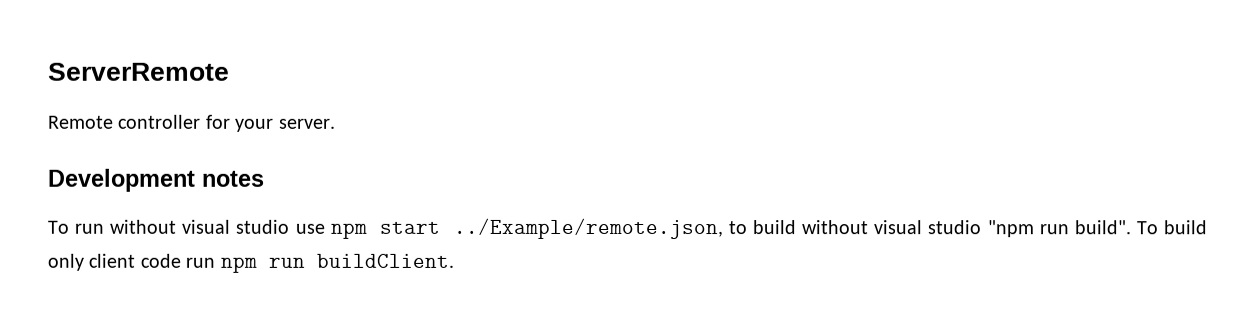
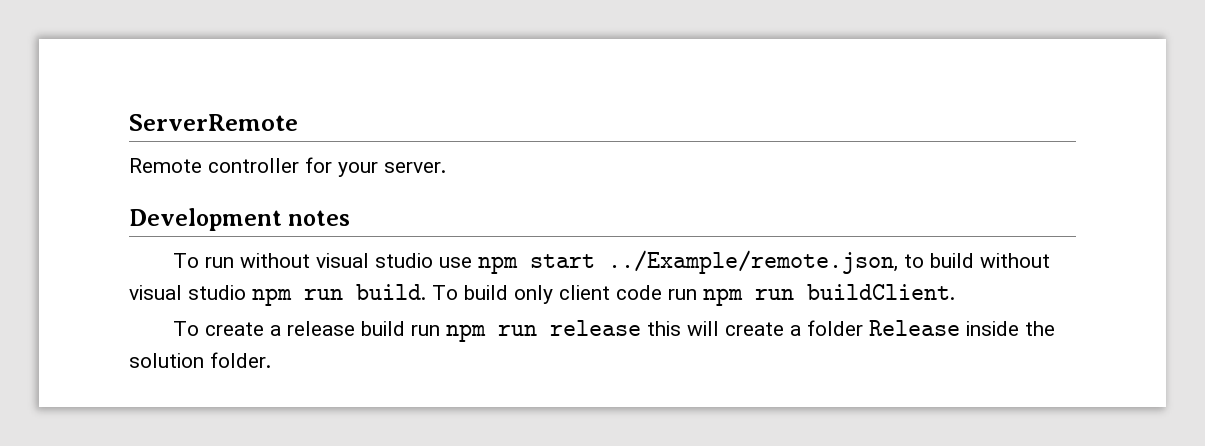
[986,220,1131,238] "npm run build". -> [252,284,426,306] npm run build.
(454, 260) none -> [173,320,1056,342] [129,352,271,368] // To create a release build run npm run release this will create a folder Release inside the solution folder.

